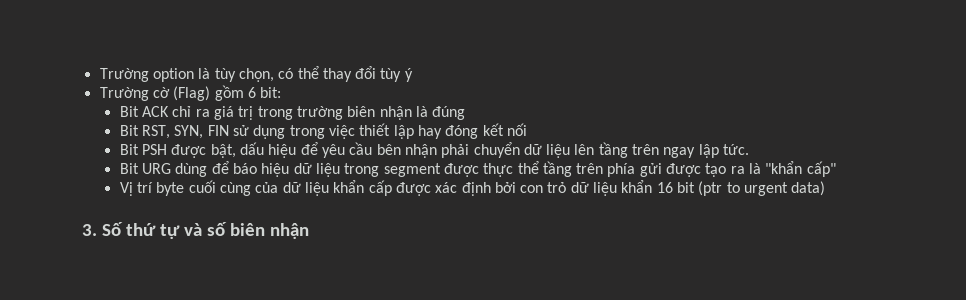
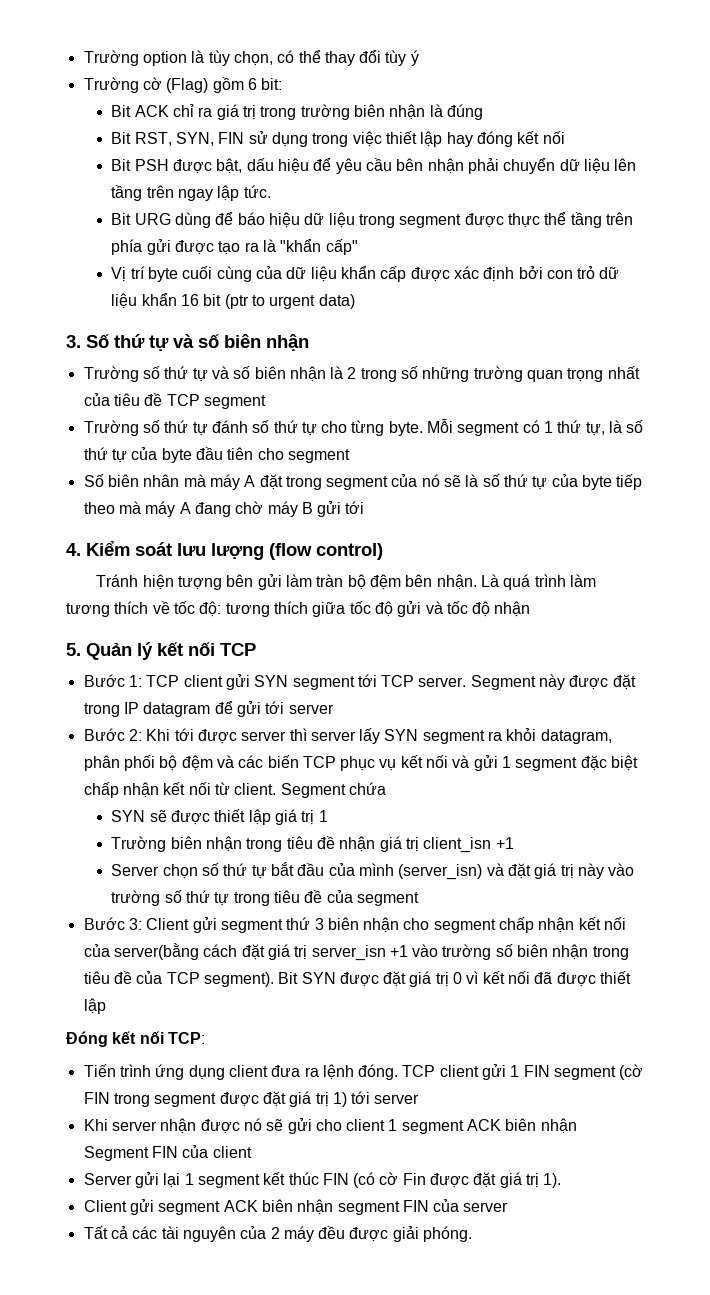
(309, 231) none -> [83,366,640,382] [83,393,266,409] [83,419,644,436] [83,447,350,463] [83,474,643,490] [83,501,365,517] [66,541,383,560] [96,574,596,590] [66,601,531,617] [66,642,256,660] [83,674,636,690] [83,701,334,717] [83,728,612,744] [83,755,639,771] [83,782,386,798] [111,809,328,825] [111,836,514,853] [111,862,635,880] [111,890,419,906] [83,917,627,933] [83,943,629,961] [83,971,632,987] [83,998,106,1014] [66,1031,205,1047] [83,1064,644,1080] [83,1091,420,1107] [83,1118,577,1134] [83,1145,252,1161] [83,1172,562,1188] [83,1199,509,1215] [83,1226,473,1242] // Trường số thứ tự và số biên nhận là 2 trong số những trường quan trọng nhất của tiêu đề TCP segment // Trường số thứ tự đánh số thứ tự cho từng byte. Mỗi segment có 1 thứ tự, là số thứ tự của byte đầu tiên cho segment // Số biên nhân mà máy A đặt trong segment của nó sẽ là số thứ tự của byte tiếp theo mà máy A đang chờ máy B gửi tới // 4. Kiểm soát lưu lượng (flow control) // Tránh hiện tượng bên gửi làm tràn bộ đệm bên nhận. Là quá trình làm tương thích về tốc độ: tương thích giữa tốc độ gửi và tốc độ nhận // 5. Quản lý kết nối TCP // Bước 1: TCP client gửi SYN segment tới TCP server. Segment này được đặt trong IP datagram để gửi tới server // Bước 2: Khi tới được server thì server lấy SYN segment ra khỏi datagram, phân phối bộ đệm và các biến TCP phục vụ kết nối và gửi 1 segment đặc biệt chấp nhận kết nối từ client. Segment chứa // SYN sẽ được thiết lập giá trị 1 // Trường biên nhận trong tiêu đề nhận giá trị client_isn +1 // Server chọn số thứ tự bắt đầu của mình (server_isn) và đặt giá trị này vào trường số thứ tự trong tiêu đề của segment // Bước 3: Client gửi segment thứ 3 biên nhận cho segment chấp nhận kết nối của server(bằng cách đặt giá trị server_isn +1 vào trường số biên nhận trong tiêu đề của TCP segment). Bit SYN được đặt giá trị 0 vì kết nối đã được thiết lập // Đóng kết nối TCP: // Tiến trình ứng dụng client đưa ra lệnh đóng. TCP client gửi 1 FIN segment (cờ FIN trong segment được đặt giá trị 1) tới server // Khi server nhận được nó sẽ gửi cho client 1 segment ACK biên nhận Segment FIN của client // Server gửi lại 1 segment kết thúc FIN (có cờ Fin được đặt giá trị 1). // Client gửi segment ACK biên nhận segment FIN của server // Tất cả các tài nguyên của 2 máy đều được giải phóng.

